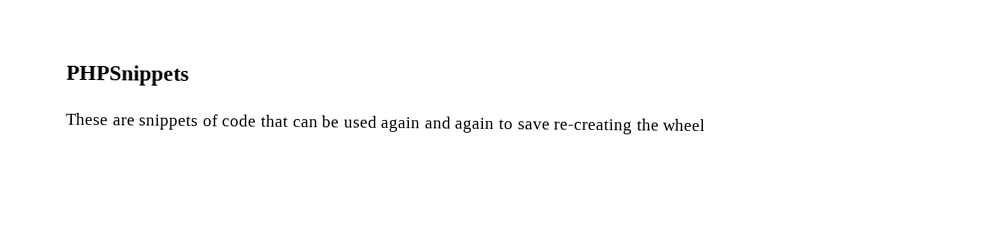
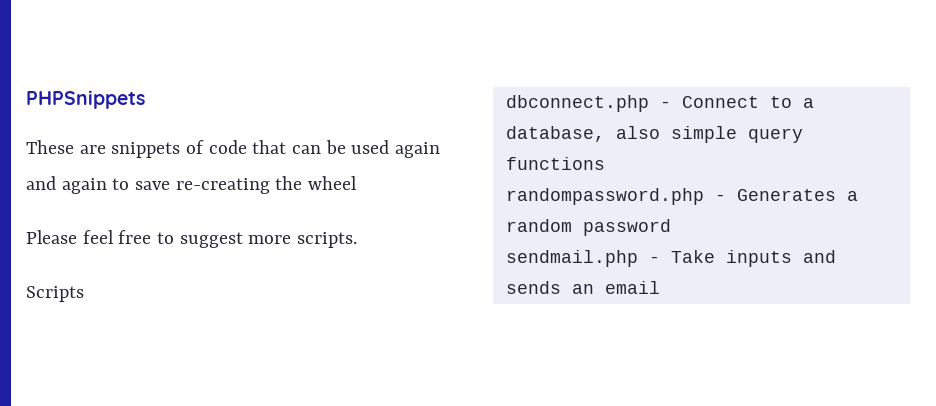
(706, 125) none -> [26,230,358,248] [26,286,84,302] [505,95,814,112] [505,126,803,143] [505,157,605,170] [505,188,858,205] [505,219,671,236] [505,250,836,267] [505,281,660,294] // Please feel free to suggest more scripts. // Scripts // dbconnect.php - Connect to a database, also simple query functions // randompassword.php - Generates a random password // sendmail.php - Take inputs and sends an email

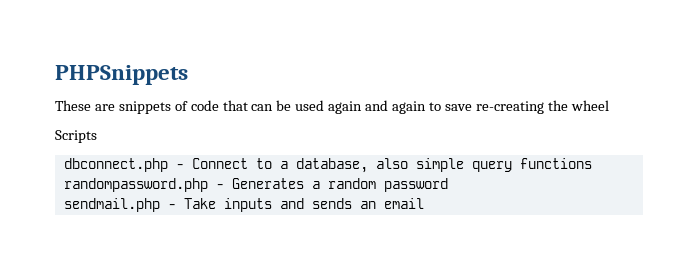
[26,230,358,248] // Please feel free to suggest more scripts. -> (609, 105) none

